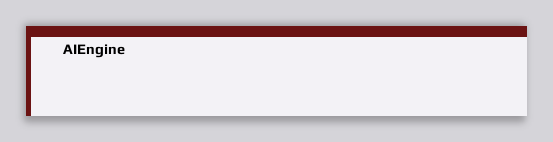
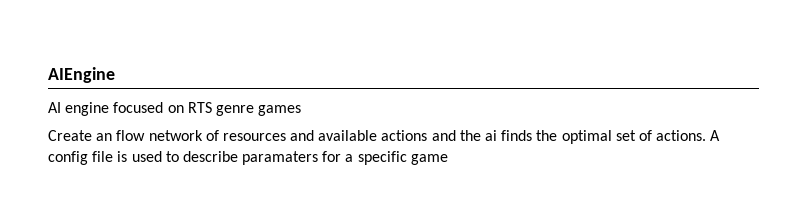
(125, 51) none -> [48,102,302,116] [48,130,721,144] [48,151,448,165] // AI engine focused on RTS genre games // Create an flow network of resources and available actions and the ai finds the optimal set of actions. A config file is used to describe paramaters for a specific game

